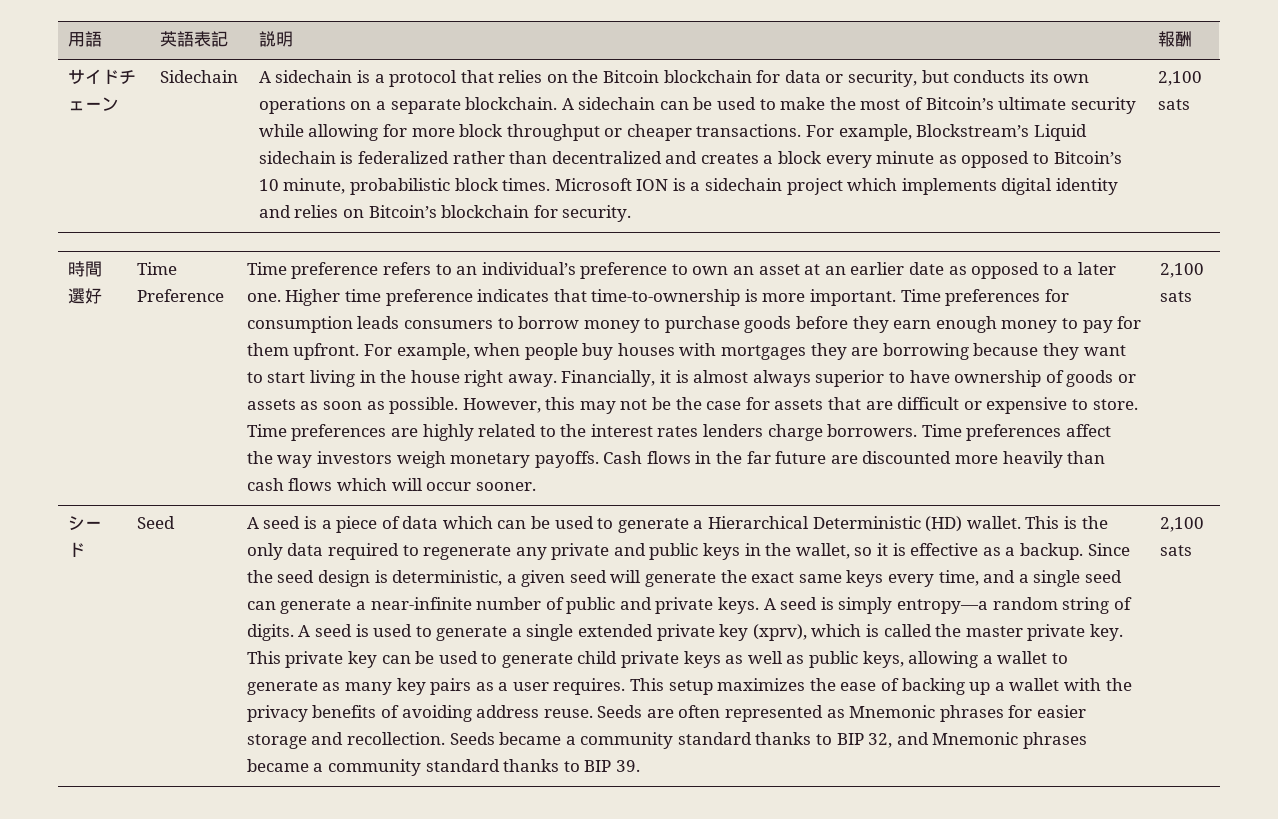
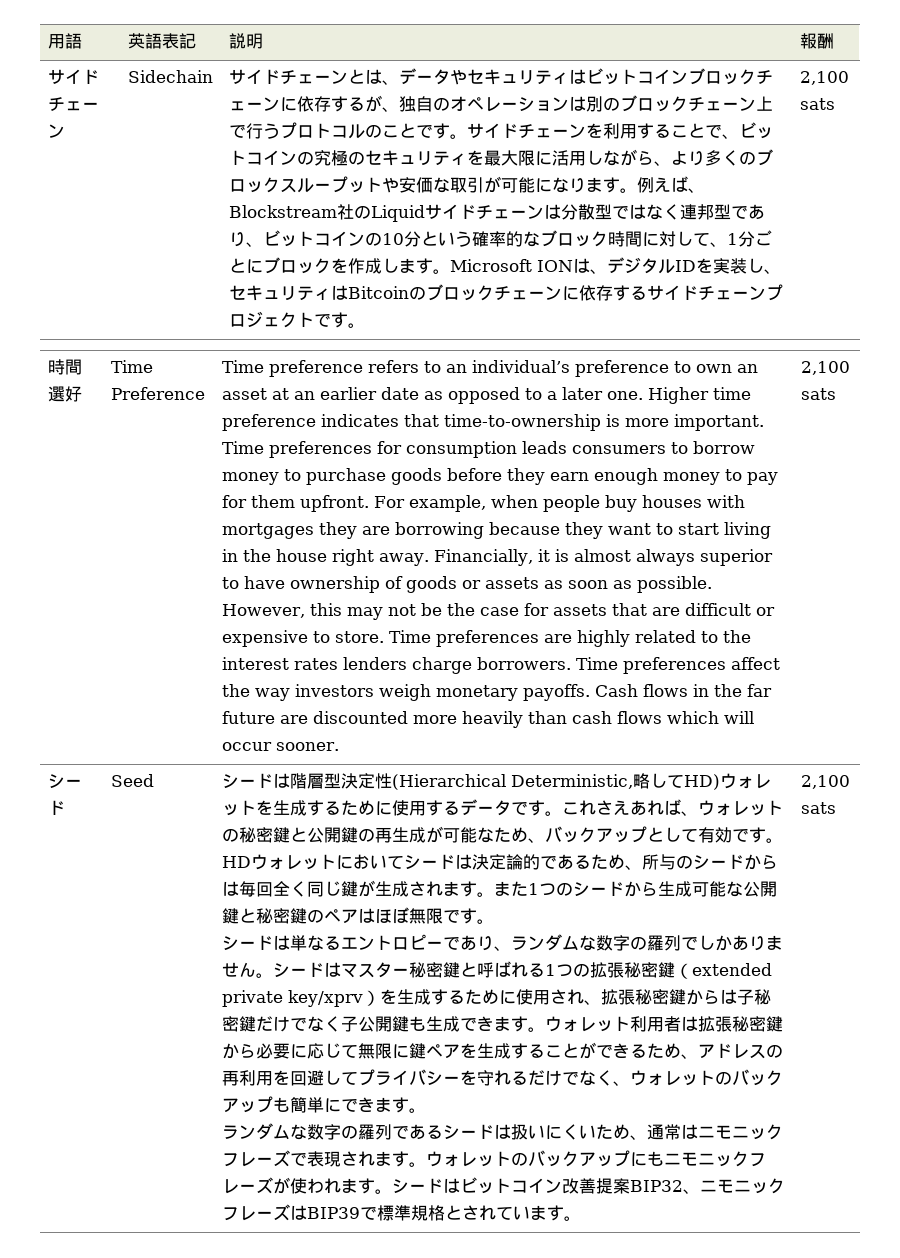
[258,70,1090,87] [258,97,1136,114] [258,124,1087,141] [258,151,1122,168] [258,178,1118,195] [258,205,632,222] A sidechain is a protocol that relies on the Bitcoin blockchain for data or security, but conducts its own operations on a separate blockchain. A sidechain can be used to make the most of Bitcoin’s ultimate security while allowing for more block throughput or cheaper transactions. For example, Blockstream’s Liquid sidechain is federalized rather than decentralized and creates a block every minute as opposed to Bitcoin’s 10 minute, probabilistic block times. Microsoft ION is a sidechain project which implements digital identity and relies on Bitcoin’s blockchain for security. -> [228,68,773,85] [228,95,773,112] [228,122,773,139] [228,149,773,166] [228,176,705,193] [228,204,765,222] [228,230,772,247] [228,257,781,274] [228,284,783,301] [228,311,365,328] サイドチェーンとは、データやセキュリティはビットコインブロックチェーンに依存するが、独自のオペレーションは別のブロックチェーン上で行うプロトコルのことです。サイドチェーンを利用することで、ビットコインの究極のセキュリティを最大限に活用しながら、より多くのブロックスループットや安価な取引が可能になります。例えば、Blockstream社のLiquidサイドチェーンは分散型ではなく連邦型であり、ビットコインの10分という確率的なブロック時間に対して、1分ごとにブロックを作成します。Microsoft IONは、デジタルIDを実装し、セキュリティはBitcoinのブロックチェーンに依存するサイドチェーンプロジェクトです。
[246,516,1108,533] [246,543,1130,560] [246,570,1122,587] [246,597,1132,614] [246,624,1123,641] [246,651,1068,668] [246,678,1132,695] [246,705,1086,722] [246,732,1087,749] [246,759,640,776] A seed is a piece of data which can be used to generate a Hierarchical Deterministic (HD) wallet. This is the only data required to regenerate any private and public keys in the wallet, so it is effective as a backup. Since the seed design is deterministic, a given seed will generate the exact same keys every time, and a single seed can generate a near-infinite number of public and private keys. A seed is simply entropy—a random string of digits. A seed is used to generate a single extended private key (xprv), which is called the master private key. This private key can be used to generate child private keys as well as public keys, allowing a wallet to generate as many key pairs as a user requires. This setup maximizes the ease of backing up a wallet with the privacy benefits of avoiding address reuse. Seeds are often represented as Mnemonic phrases for easier storage and recollection. Seeds became a community standard thanks to BIP 32, and Mnemonic phrases became a community standard thanks to BIP 39. -> [221,773,771,790] [221,799,783,816] [221,826,783,843] [221,854,778,870] [221,880,777,897] [221,907,494,924] [221,934,783,951] [221,961,772,979] [221,989,771,1007] [221,1016,783,1032] [221,1042,783,1059] [221,1069,783,1086] [221,1096,426,1113] [221,1123,783,1140] [221,1150,766,1167] [221,1177,785,1194] [221,1204,581,1221] シードは階層型決定性(Hierarchical Deterministic,略してHD)ウォレットを生成するために使用するデータです。これさえあれば、ウォレットの秘密鍵と公開鍵の再生成が可能なため、バックアップとして有効です。HDウォレットにおいてシードは決定論的であるため、所与のシードからは毎回全く同じ鍵が生成されます。また1つのシードから生成可能な公開鍵と秘密鍵のペアはほぼ無限です。 // シードは単なるエントロピーであり、ランダムな数字の羅列でしかありません。シードはマスター秘密鍵と呼ばれる1つの拡張秘密鍵（extended private key/xprv）を生成するために使用され、拡張秘密鍵からは子秘密鍵だけでなく子公開鍵も生成できます。ウォレット利用者は拡張秘密鍵から必要に応じて無限に鍵ペアを生成することができるため、アドレスの再利用を回避してプライバシーを守れるだけでなく、ウォレットのバックアップも簡単にできます。 // ランダムな数字の羅列であるシードは扱いにくいため、通常はニモニックフレーズで表現されます。ウォレットのバックアップにもニモニックフレーズが使われます。シードはビットコイン改善提案BIP32、ニモニックフレーズはBIP39で標準規格とされています。

